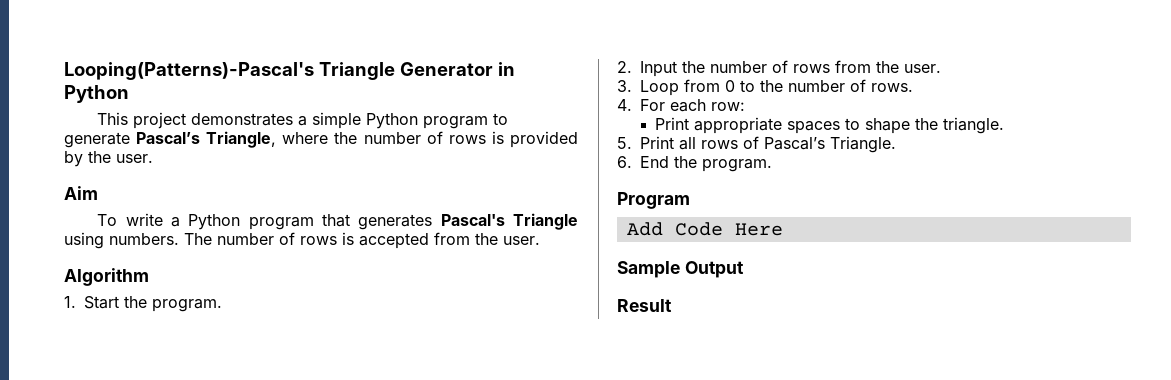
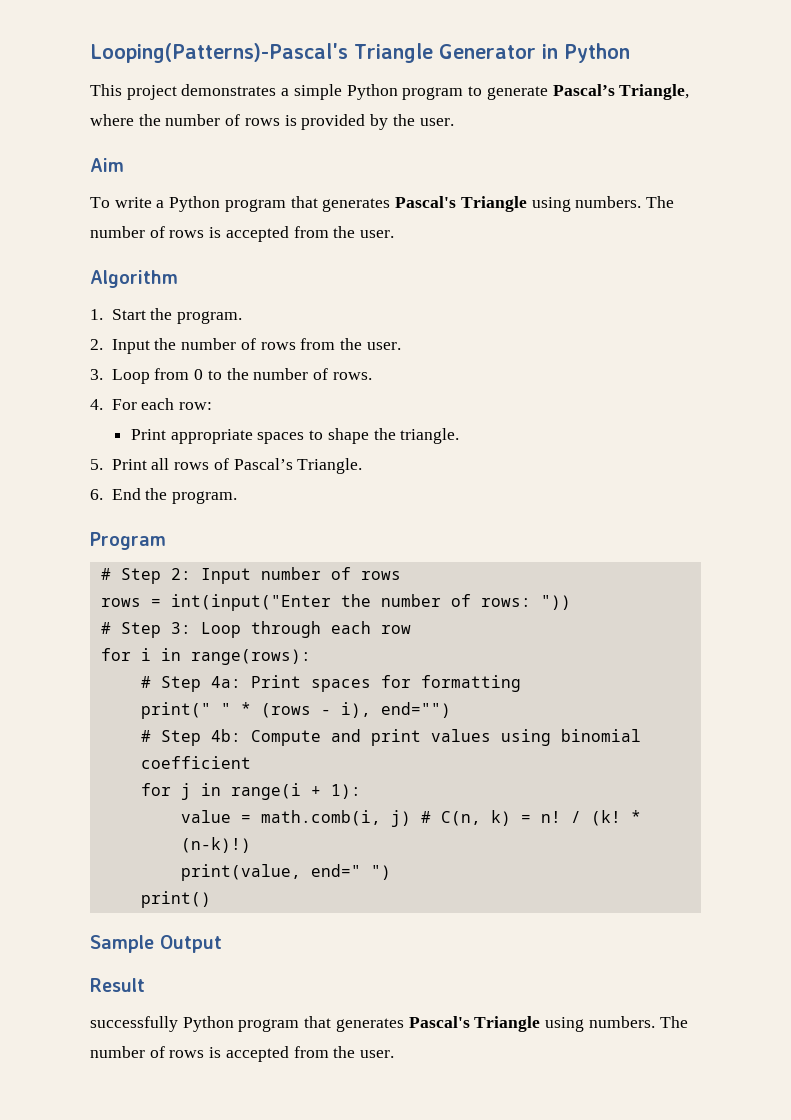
[626,222,783,236] [617,261,744,278] [617,299,672,312] Add Code Here // Sample Output // Result -> [100,567,401,584] [100,594,571,611] [100,621,411,638] [100,648,311,665] [140,675,521,692] [140,702,451,719] [140,729,641,746] [140,756,251,769] [140,783,361,800] [180,810,641,827] [180,837,251,853] [180,864,391,881] [140,891,211,908] [90,935,222,953] [90,978,145,992] [90,1016,688,1032] [90,1046,395,1062] # Step 2: Input number of rows // rows = int(input("Enter the number of rows: ")) // # Step 3: Loop through each row // for i in range(rows): // # Step 4a: Print spaces for formatting // print(" " * (rows - i), end="") // # Step 4b: Compute and print values using binomial coefficient // for j in range(i + 1): // value = math.comb(i, j) # C(n, k) = n! / (k! * (n-k)!) // print(value, end=" ") // print() // Sample Output // Result // successfully Python program that generates Pascal's Triangle using numbers. The number of rows is accepted from the user.

